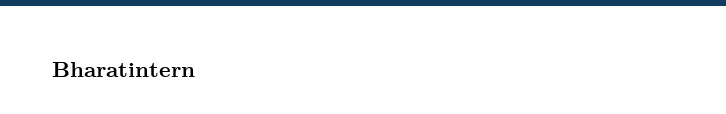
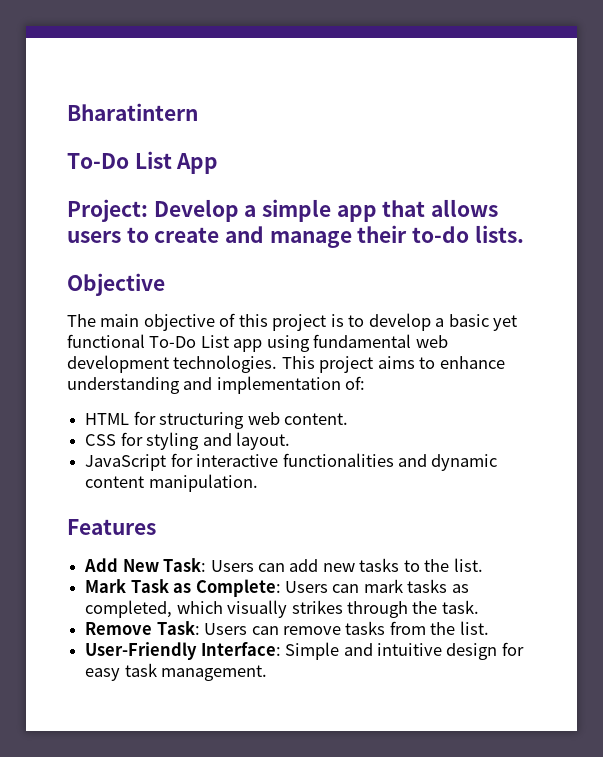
(195, 69) none -> [67,151,219,174] [67,199,499,222] [67,225,524,248] [67,273,165,296] [67,313,518,331] [67,334,448,352] [67,355,505,373] [67,376,366,394] [85,411,348,429] [85,432,290,450] [85,453,498,471] [85,474,258,492] [67,519,156,535] [84,558,483,572] [85,579,469,597] [85,600,479,618] [85,621,489,635] [85,642,524,660] [85,663,268,681] // To-Do List App // Project: Develop a simple app that allows users to create and manage their to-do lists. // Objective // The main objective of this project is to develop a basic yet functional To-Do List app using fundamental web development technologies. This project aims to enhance understanding and implementation of: // HTML for structuring web content. // CSS for styling and layout. // JavaScript for interactive functionalities and dynamic content manipulation. // Features // Add New Task: Users can add new tasks to the list. // Mark Task as Complete: Users can mark tasks as completed, which visually strikes through the task. // Remove Task: Users can remove tasks from the list. // User-Friendly Interface: Simple and intuitive design for easy task management.

